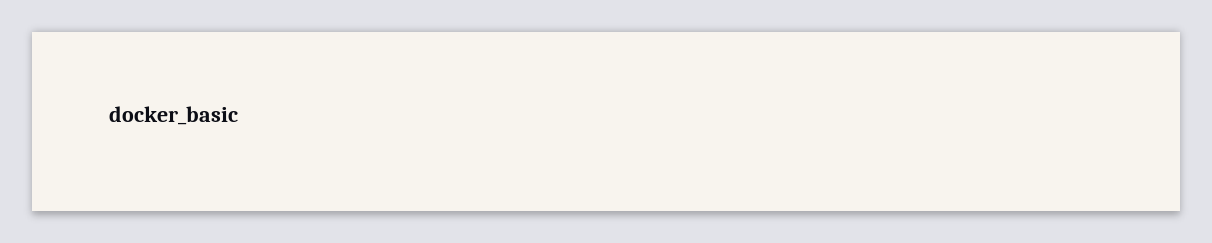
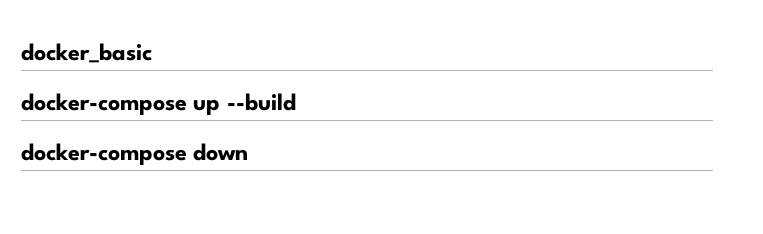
(238, 115) none -> [21,93,296,115] [21,143,249,165] // docker-compose up --build // docker-compose down

